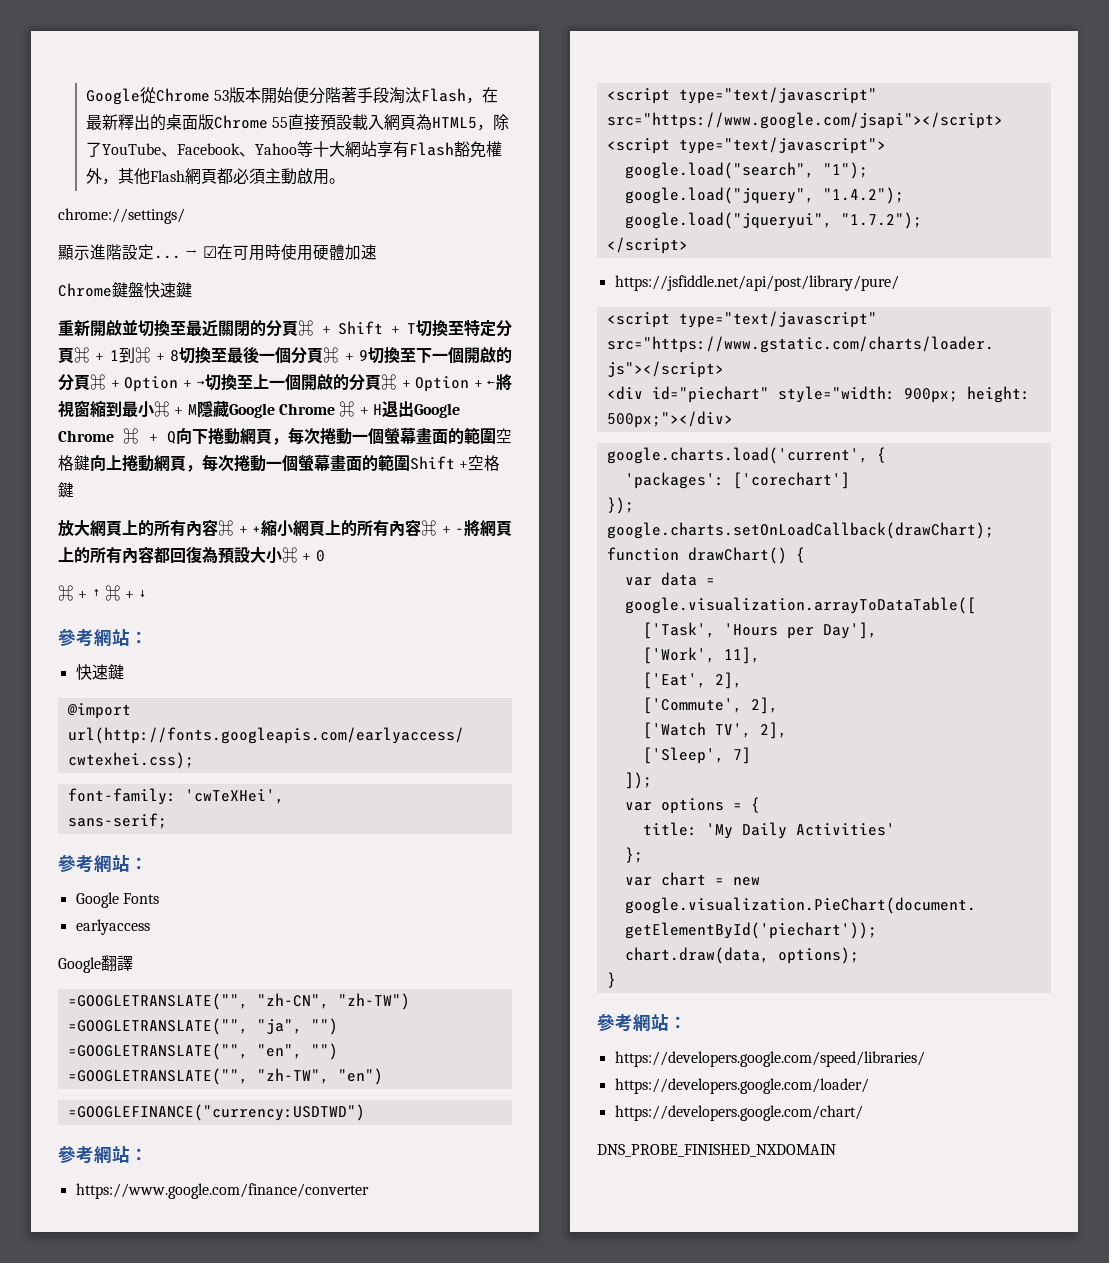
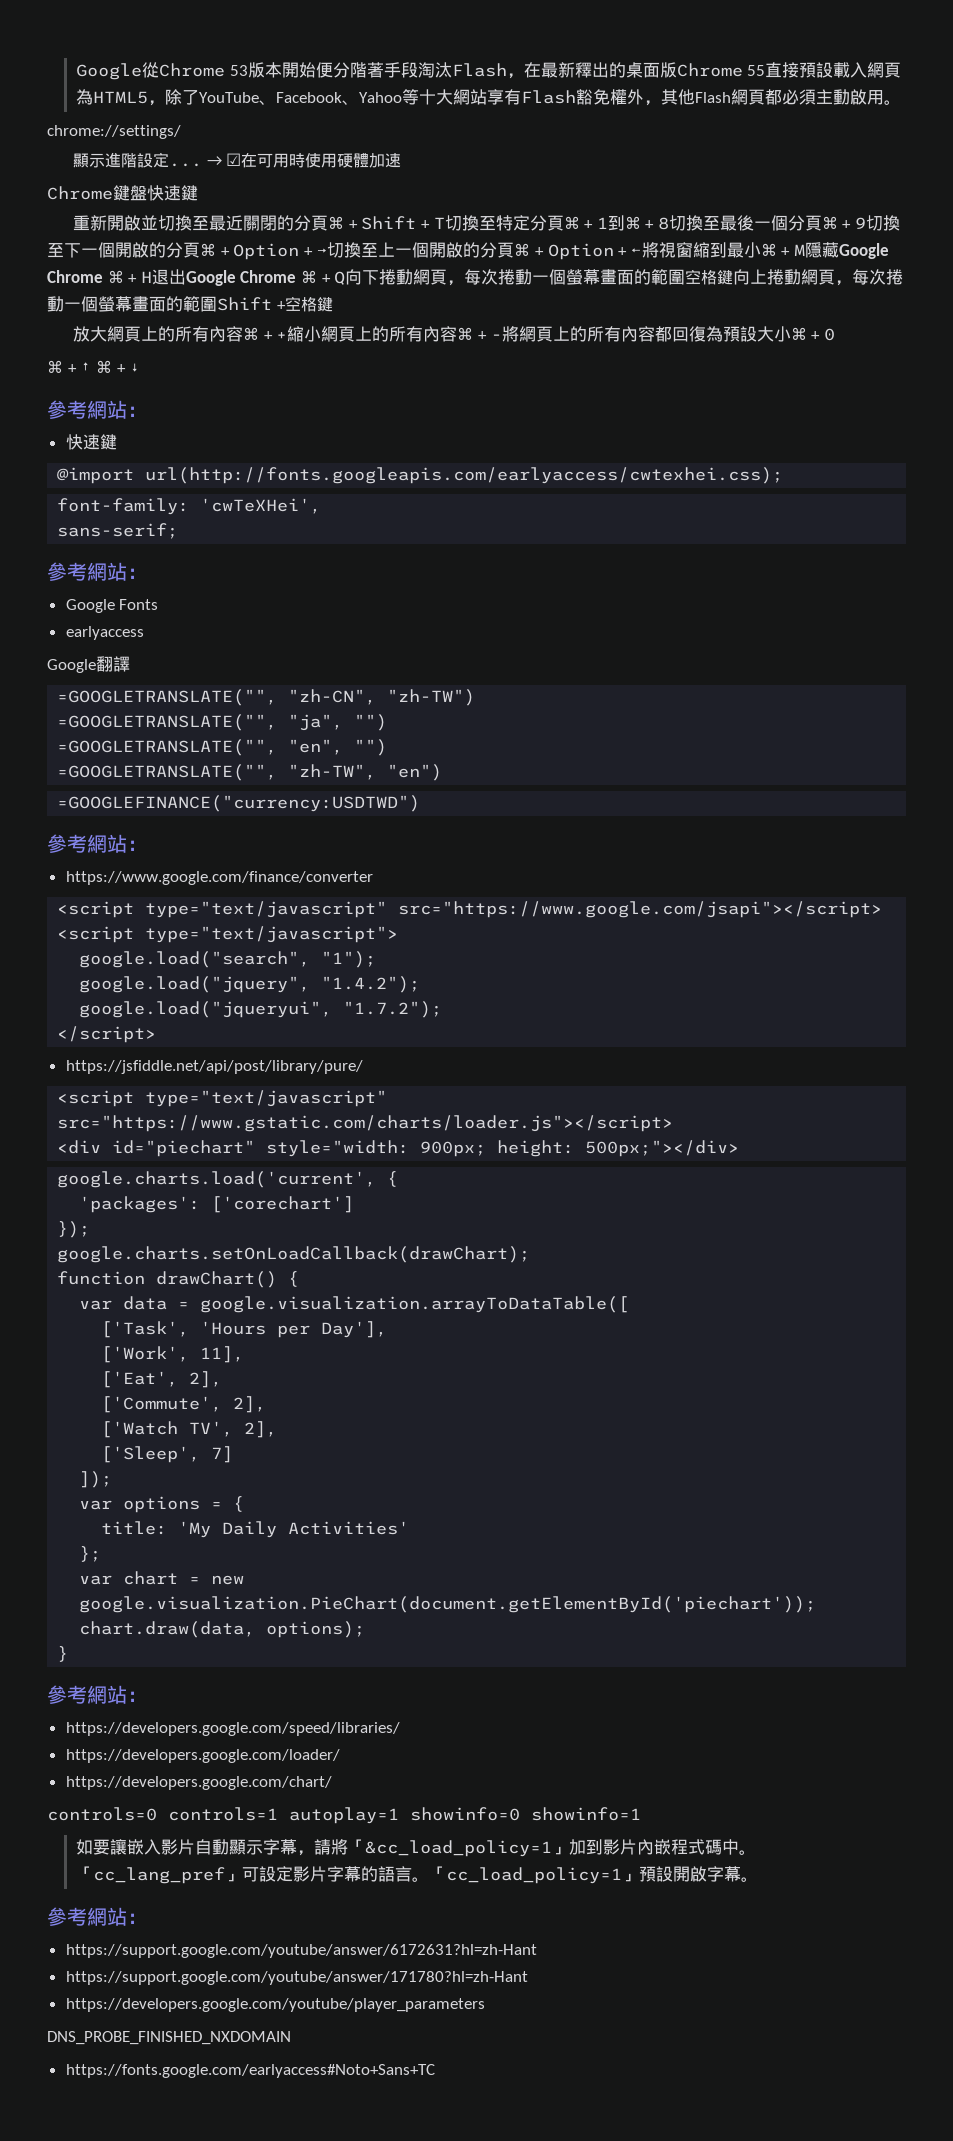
(863, 1113) none -> [47,1807,641,1824] [75,1839,756,1857] [75,1866,758,1884] [47,1907,147,1926] [65,1944,537,1958] [65,1971,528,1985] [65,1998,485,2012] // controls=0 controls=1 autoplay=1 showinfo=0 showinfo=1 // 如要讓嵌入影片自動顯示字幕，請將「&cc_load_policy=1」加到影片內嵌程式碼中。「cc_lang_pref」可設定影片字幕的語言。「cc_load_policy=1」預設開啟字幕。 // 參考網站： // https://support.google.com/youtube/answer/6172631?hl=zh-Hant // https://support.google.com/youtube/answer/171780?hl=zh-Hant // https://developers.google.com/youtube/player_parameters
(836, 1150) none -> [65,2064,435,2078] // https://fonts.google.com/earlyaccess#Noto+Sans+TC

